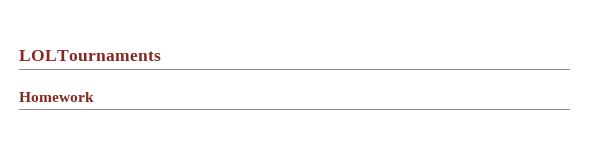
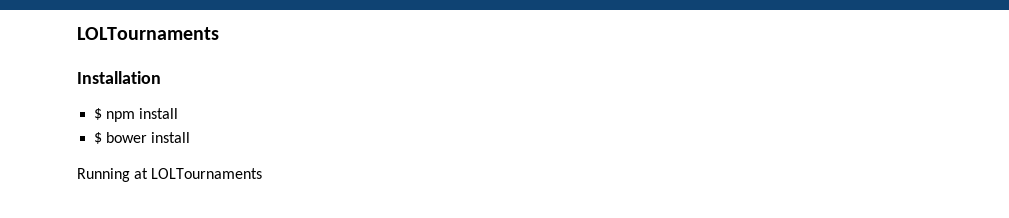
[19,92,94,102] Homework -> [77,71,161,84] [94,108,179,122] [94,132,191,144] [77,168,263,182] Installation // $ npm install // $ bower install // Running at LOLTournaments

